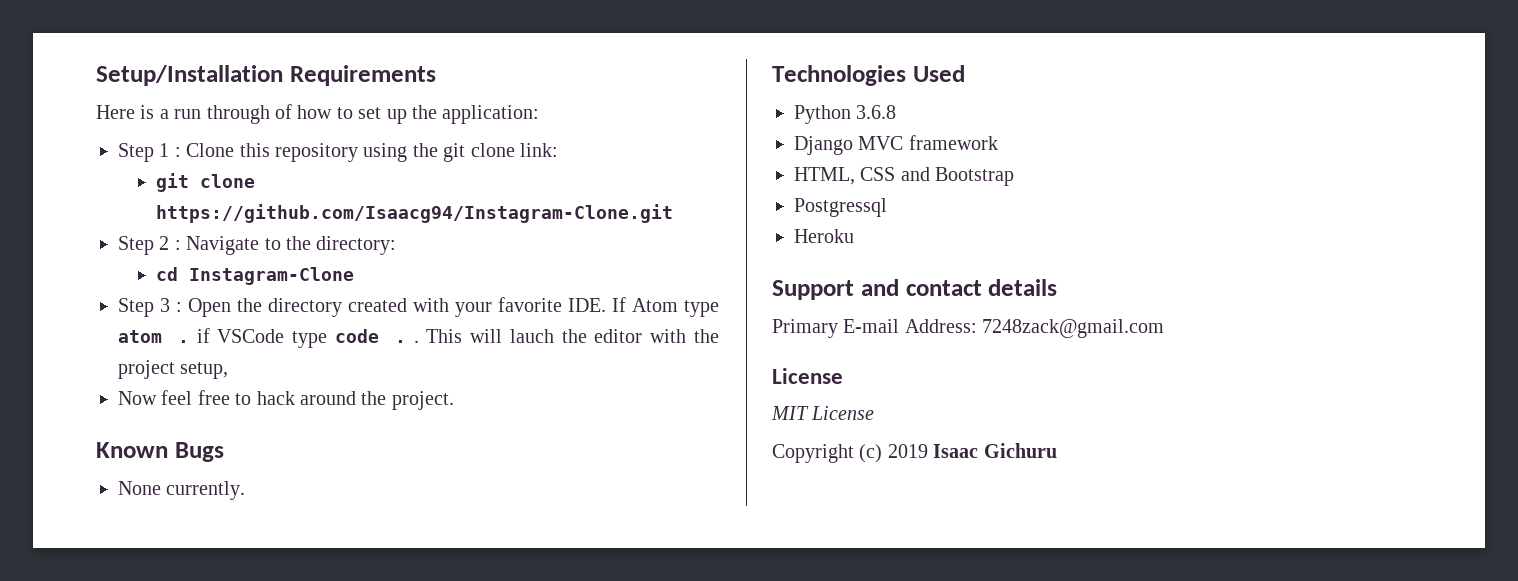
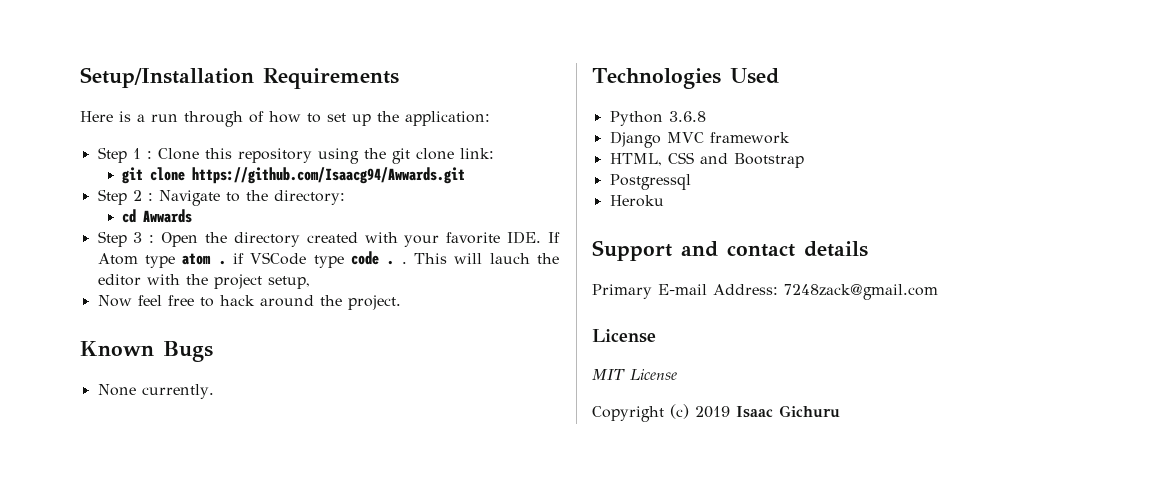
[156,204,674,223] https://github.com/Isaacg94/Instagram-Clone.git -> [192,167,466,184] https://github.com/Isaacg94/Awwards.git
[189,267,355,285] Instagram-Clone -> [143,209,193,223] Awwards

